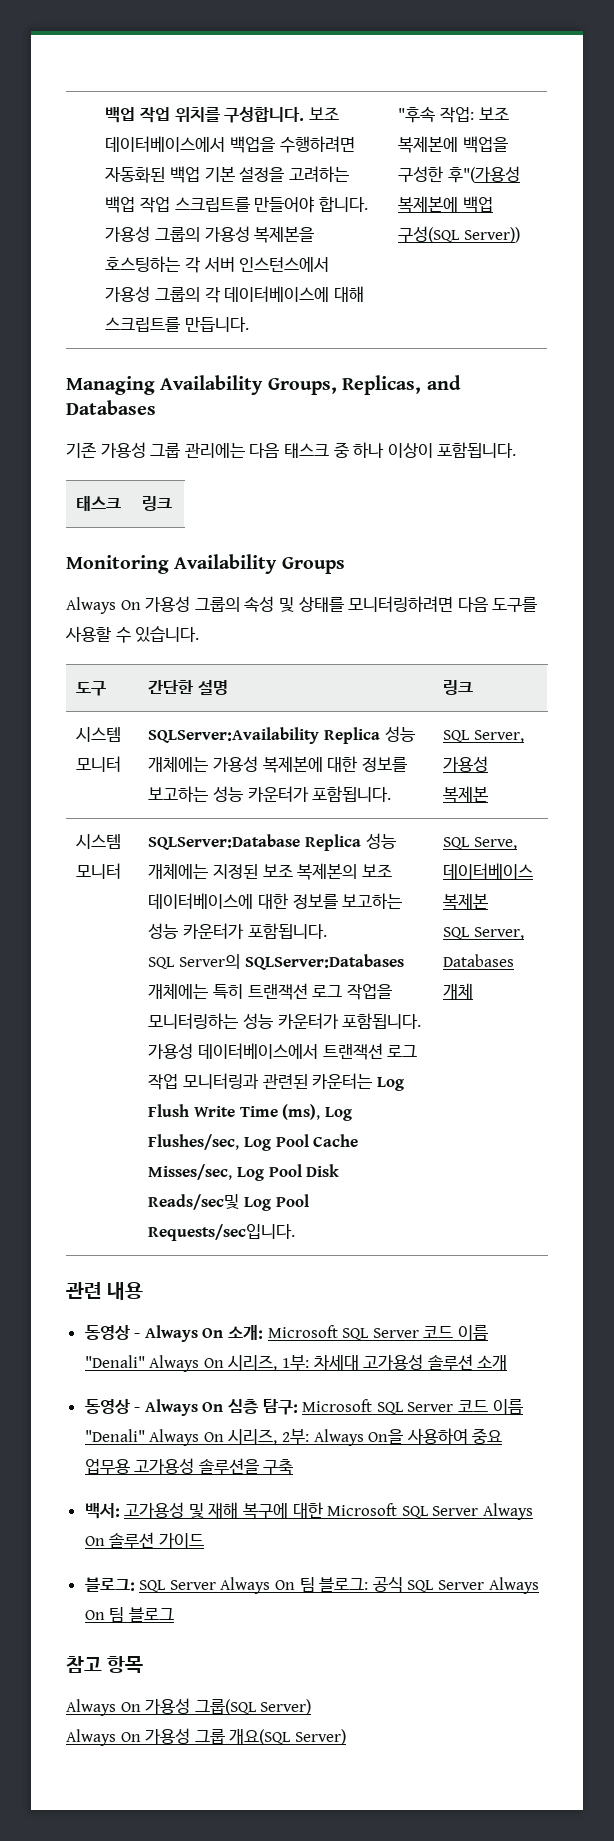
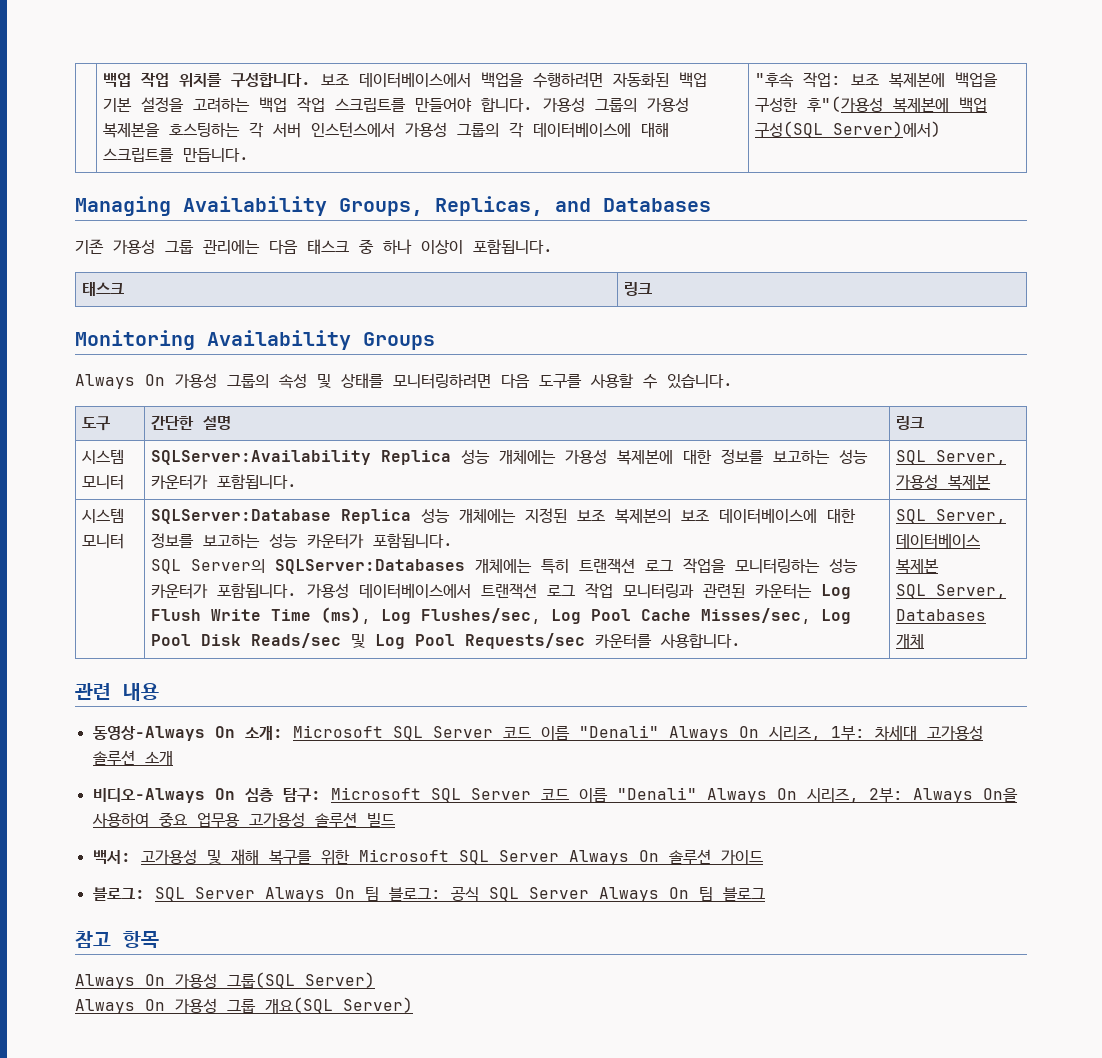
[464,227,521,243] Server)) -> [832,121,941,137] Server)에서)
[148,1194,309,1211] [148,1224,296,1241] [443,837,518,850] Reads/sec및 Log Pool Requests/sec입니다. | SQL Serve, -> [250,633,741,649] [895,509,1006,524] Reads/sec 및 Log Pool Requests/sec 카운터를 사용합니다. | SQL Server,
[84,1325,198,1342] 동영상 - Always -> [92,726,205,741] 동영상-Always
[84,1399,198,1416] 동영상 - Always -> [92,788,205,803] 비디오-Always
[198,1458,294,1475] 솔루션을 구축 -> [314,812,395,828] 솔루션 빌드
[243,1502,323,1519] 복구에 대한 -> [268,849,350,865] 복구를 위한

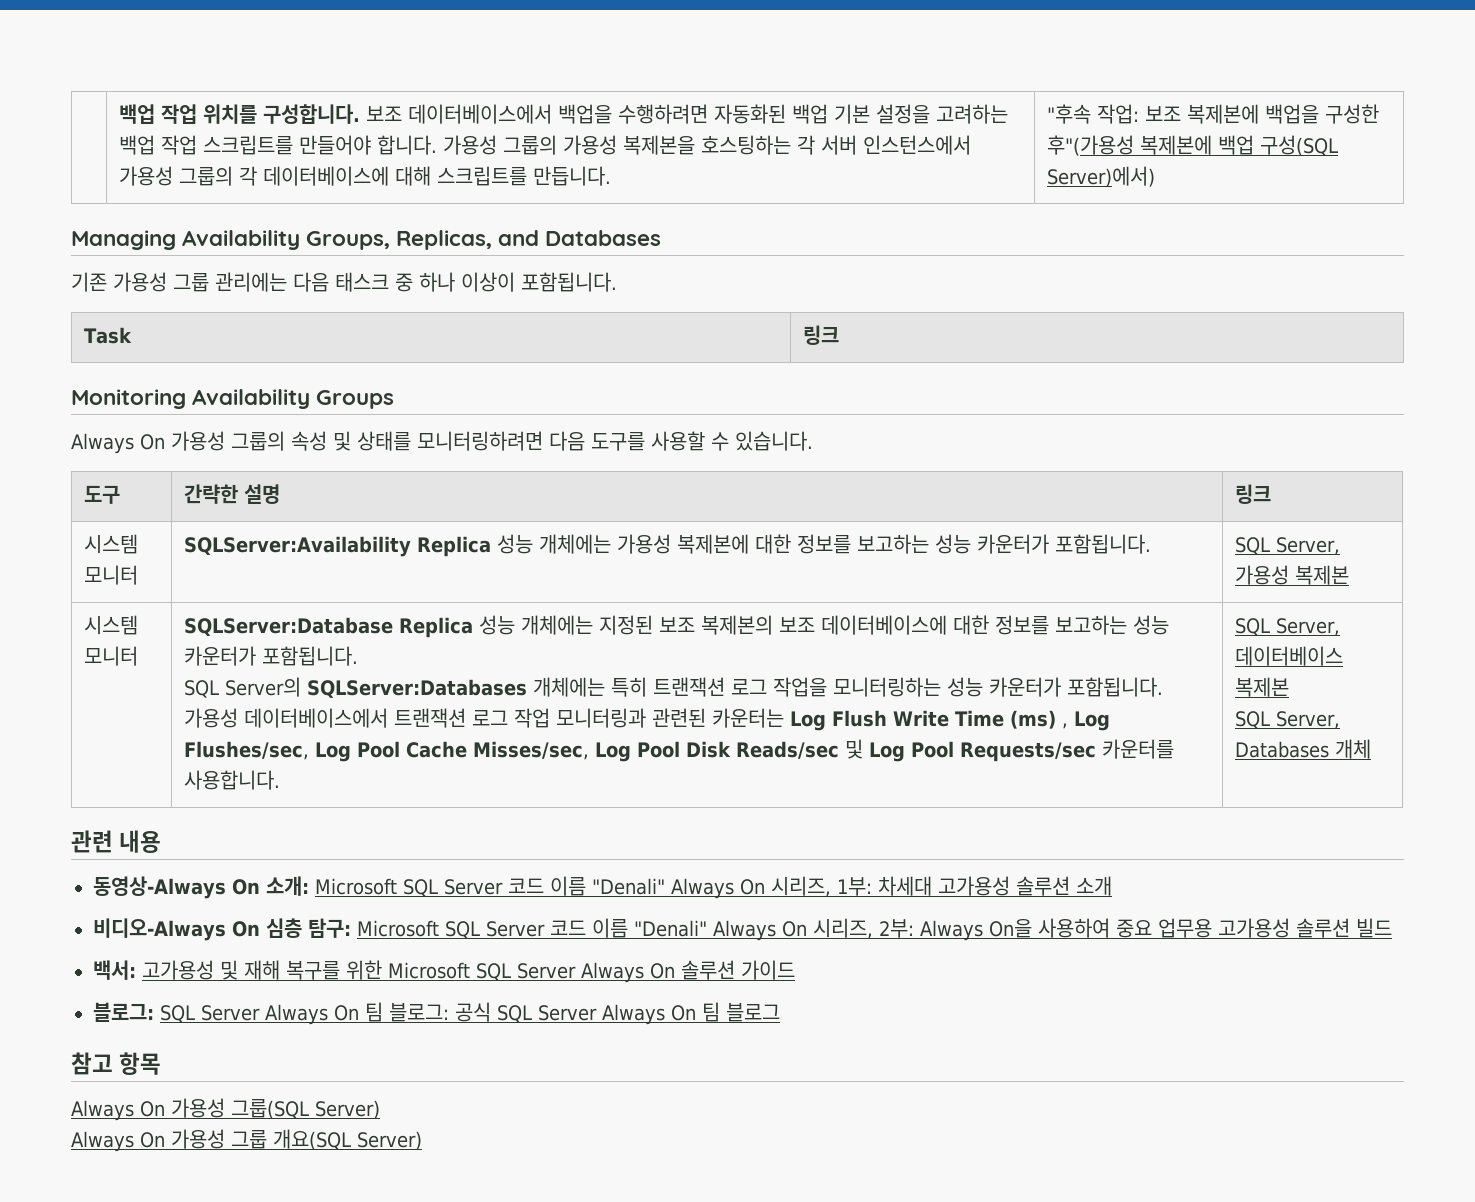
[81,282,124,296] 태스크 -> [83,327,132,344] Task
[150,415,194,430] 간단한 -> [183,484,238,504] 간략한
[320,607,371,624] (ms), -> [1009,710,1068,729] (ms) ,

